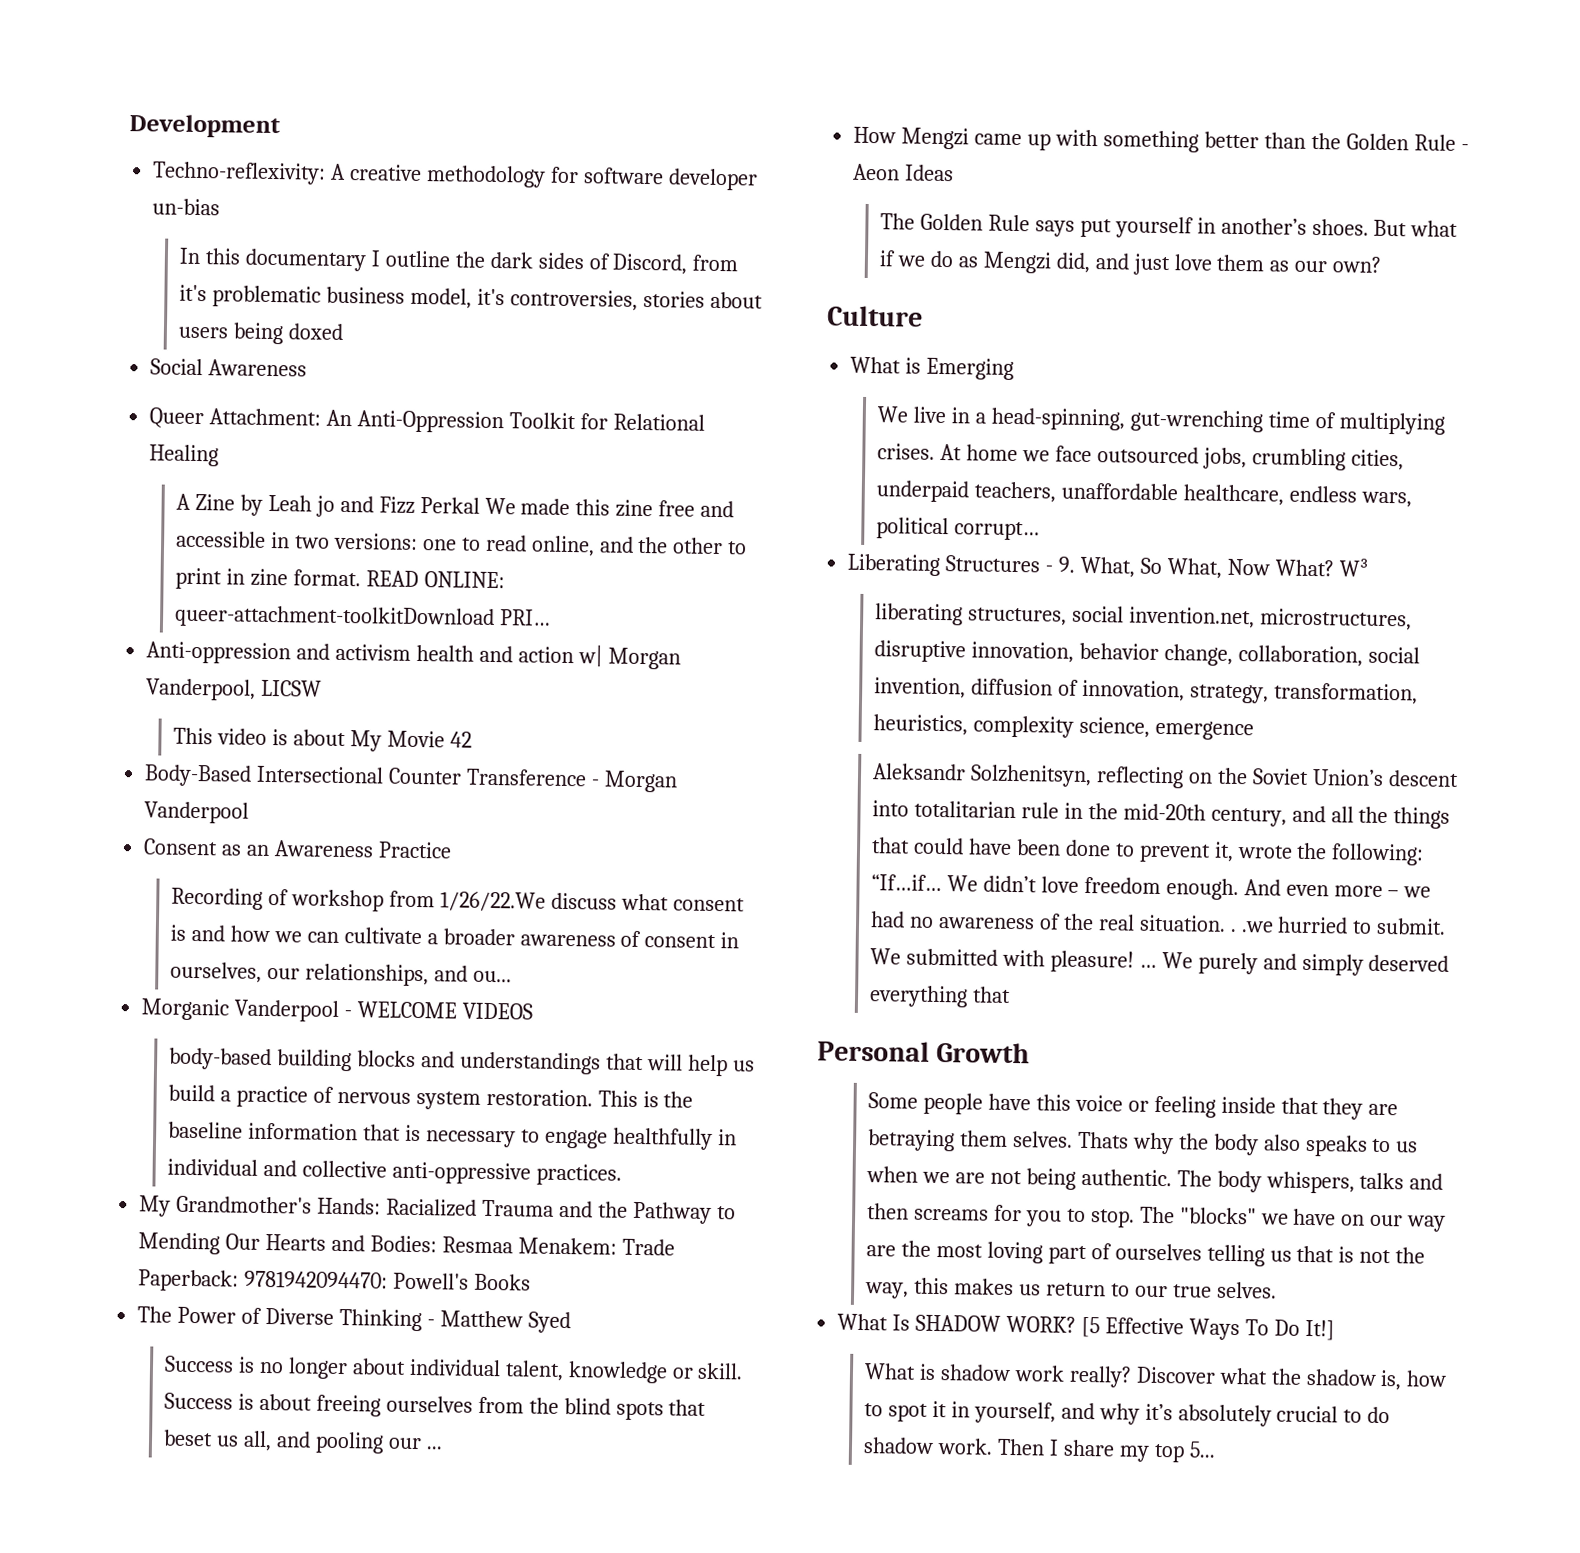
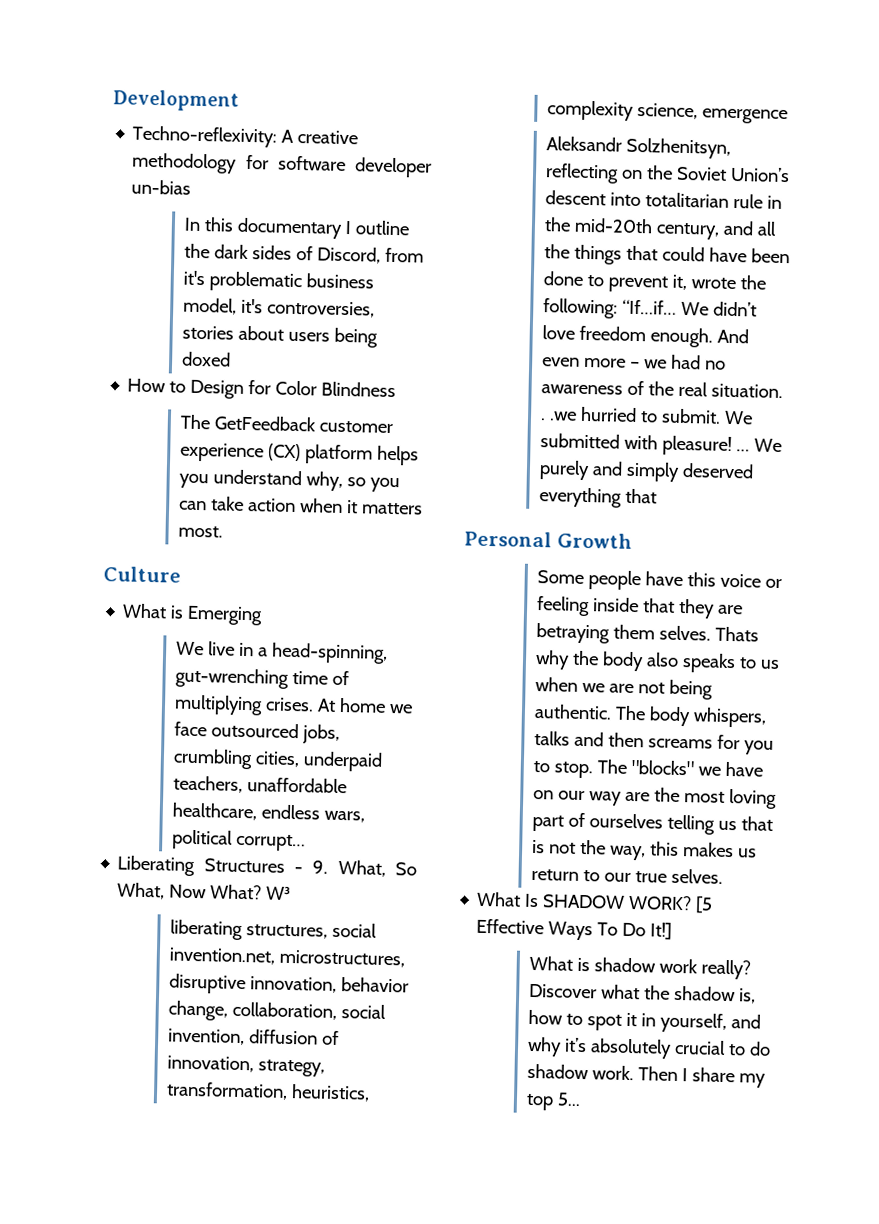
[150,358,308,377] [149,407,705,434] [149,444,220,467] [175,493,735,518] [175,530,748,557] [174,567,505,590] [173,604,551,631] [146,641,681,670] [145,678,323,701] [172,727,472,752] [144,764,678,793] [144,801,250,824] [143,838,452,859] [170,887,745,912] [169,924,740,949] [169,961,512,987] [141,998,533,1022] [168,1047,755,1077] [167,1084,694,1110] [167,1121,737,1150] [166,1158,622,1186] [139,1195,736,1224] [138,1232,675,1256] [138,1269,532,1292] [137,1306,571,1334] [163,1355,744,1384] [163,1392,707,1421] [162,1429,442,1454] [853,126,1469,153] [853,163,955,182] [879,213,1459,239] [878,250,1383,276] Social Awareness // Queer Attachment: An Anti-Oppression Toolkit for Relational Healing // A Zine by Leah jo and Fizz Perkal We made this zine free and accessible in two versions: one to read online, and the other to print in zine format. READ ONLINE: queer-attachment-toolkitDownload PRI… // Anti-oppression and activism health and action w| Morgan Vanderpool, LICSW // This video is about My Movie 42 // Body-Based Intersectional Counter Transference - Morgan Vanderpool // Consent as an Awareness Practice // Recording of workshop from 1/26/22.We discuss what consent is and how we can cultivate a broader awareness of consent in ourselves, our relationships, and ou... // Morganic Vanderpool - WELCOME VIDEOS // body-based building blocks and understandings that will help us build a practice of nervous system restoration. This is the baseline information that is necessary to engage healthfully in individual and collective anti-oppressive practices. // My Grandmother's Hands: Racialized Trauma and the Pathway to Mending Our Hearts and Bodies: Resmaa Menakem: Trade Paperback: 9781942094470: Powell's Books // The Power of Diverse Thinking - Matthew Syed // Success is no longer about individual talent, knowledge or skill. Success is about freeing ourselves from the blind spots that beset us all, and pooling our ... // How Mengzi came up with something better than the Golden Rule - Aeon Ideas // The Golden Rule says put yourself in another’s shoes. But what if we do as Mengzi did, and just love them as our own? -> [127,378,397,399] [179,414,393,433] [179,442,419,466] [178,469,400,493] [178,496,423,515] [177,525,223,538] How to Design for Color Blindness // The GetFeedback customer experience (CX) platform helps you understand why, so you can take action when it matters most.

